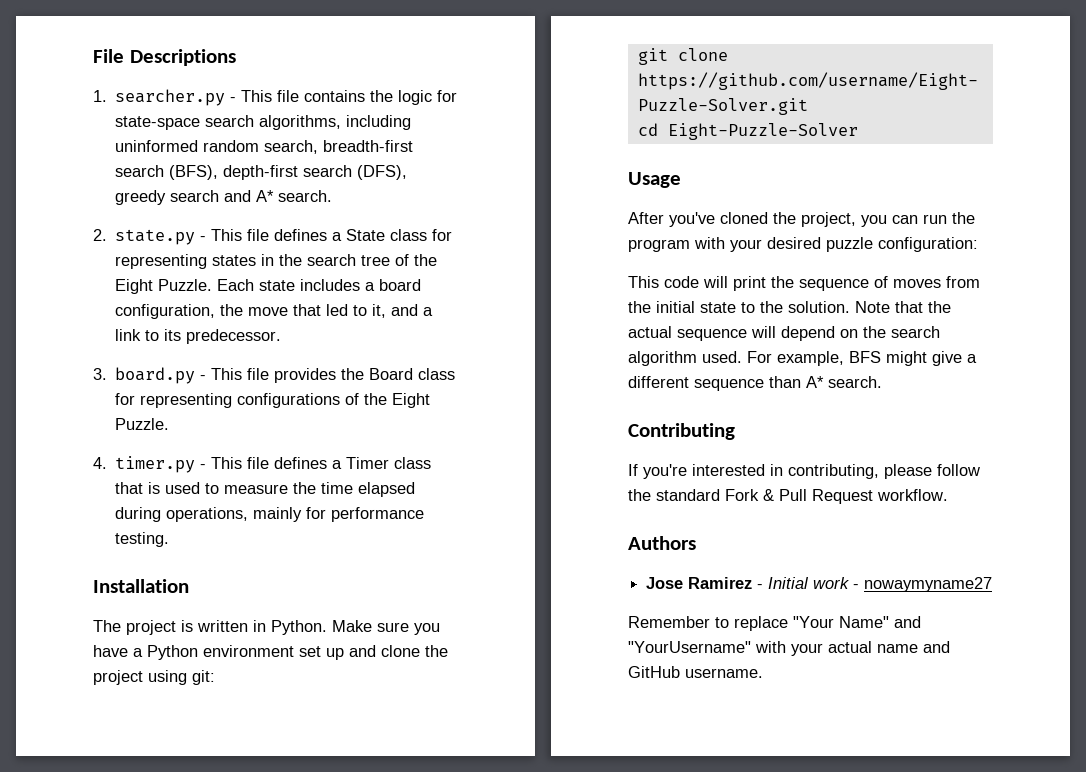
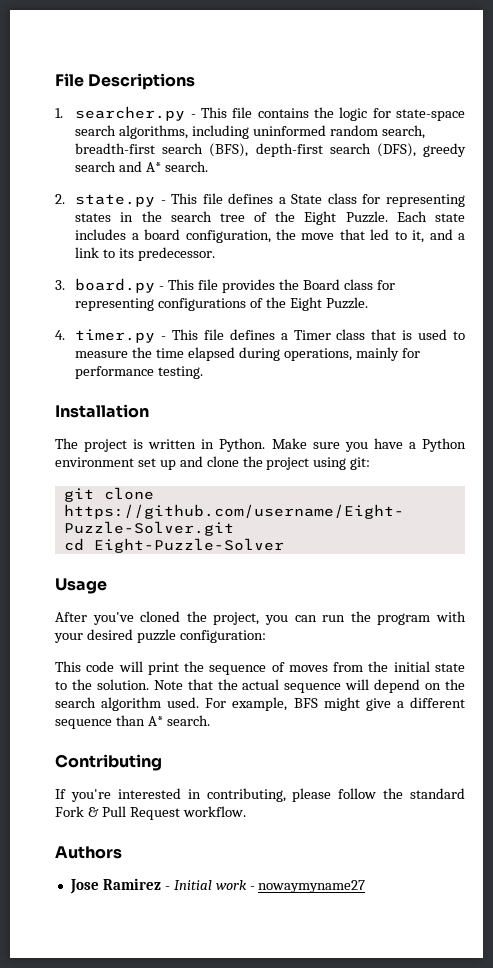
[628,616,921,631] [628,641,950,656] [628,666,763,678] // Remember to replace "Your Name" and "YourUsername" with your actual name and GitHub username. -> (366, 886) none

